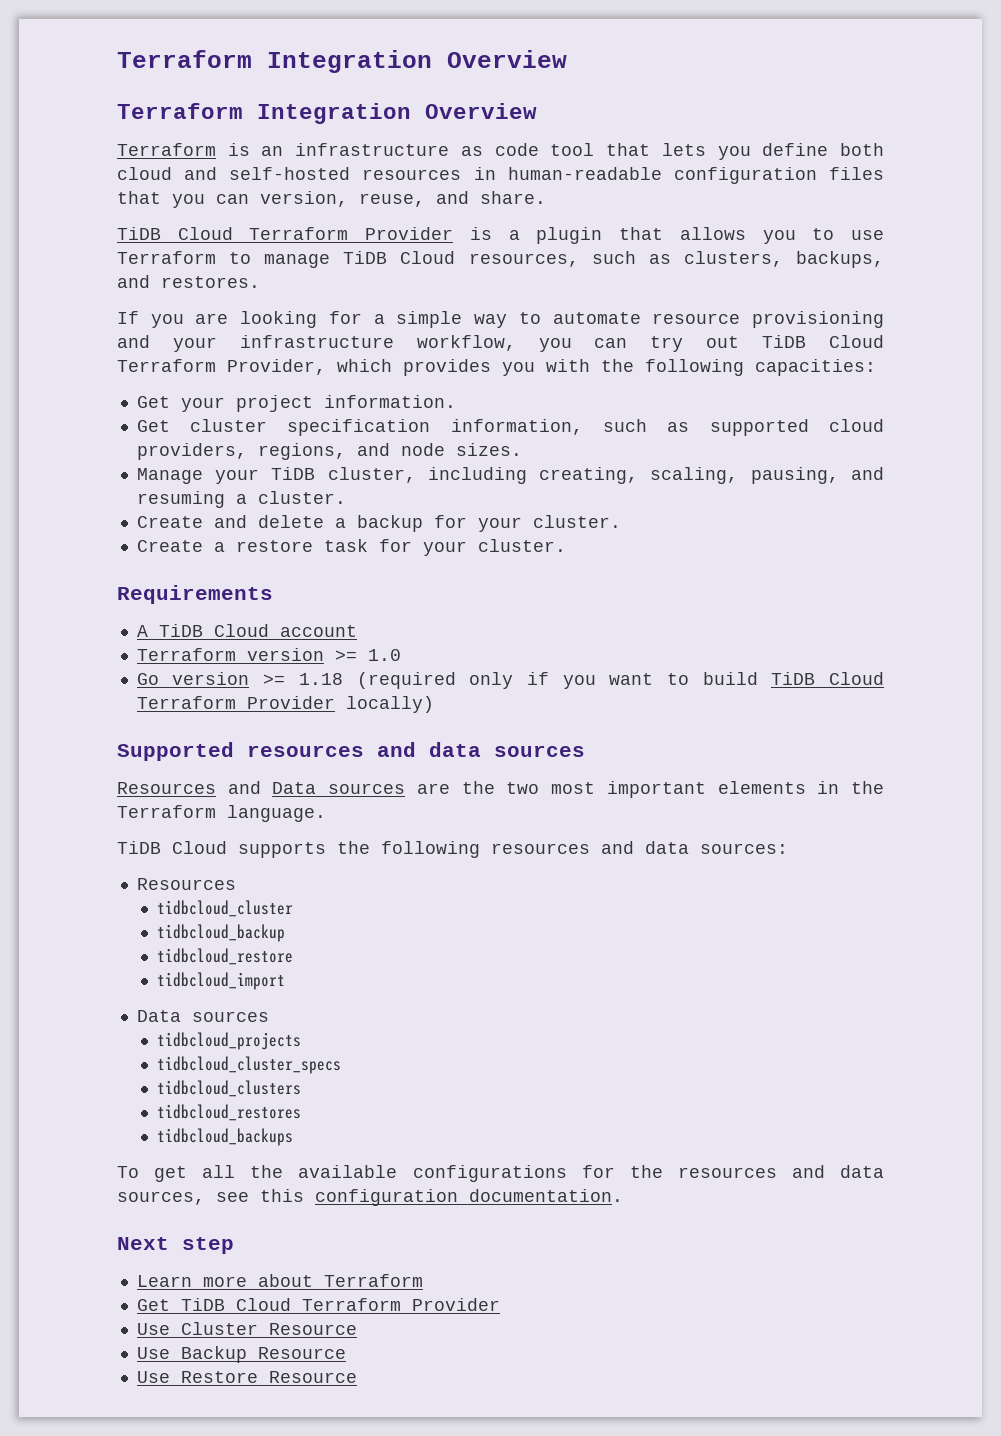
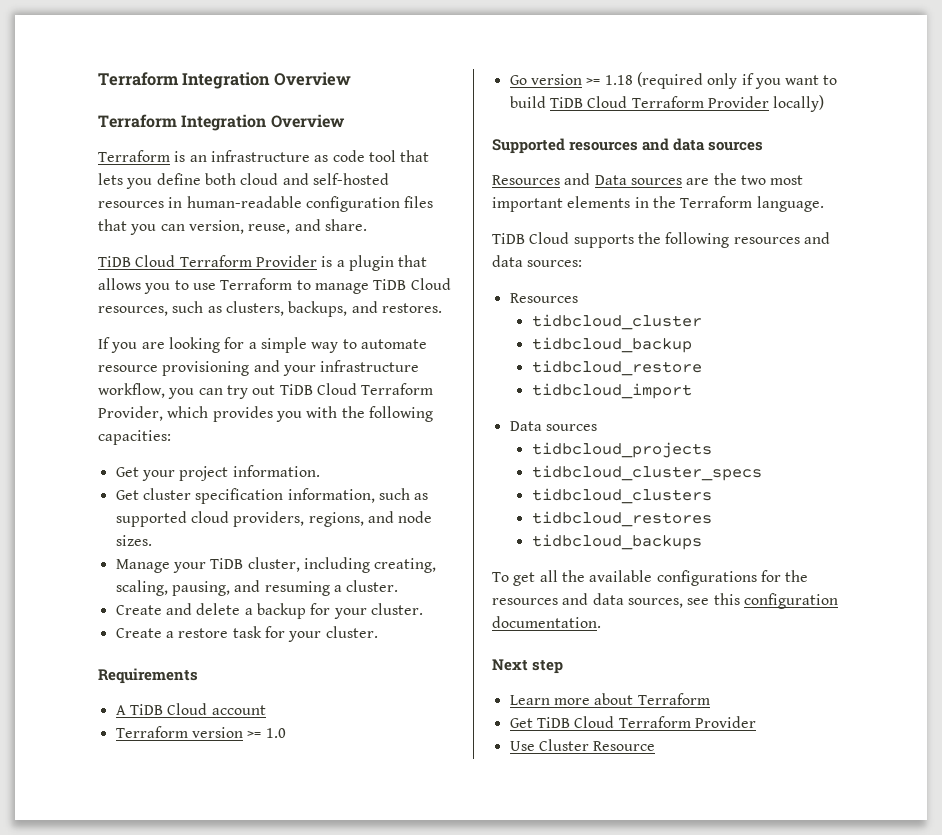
[136,1346,346,1363] [136,1371,357,1383] // Use Backup Resource // Use Restore Resource -> (656, 746) none

